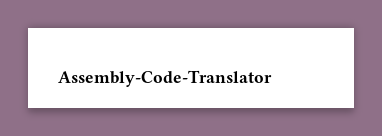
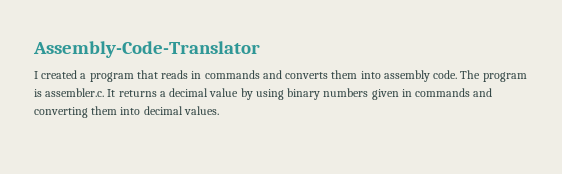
(272, 78) none -> [34,70,527,82] [34,88,493,100] [34,106,219,118] // I created a program that reads in commands and converts them into assembly code. The program is assembler.c. It returns a decimal value by using binary numbers given in commands and converting them into decimal values.

